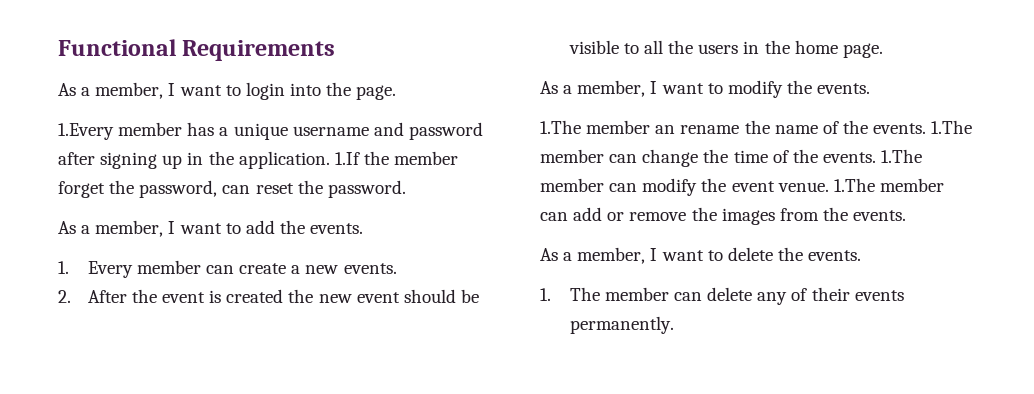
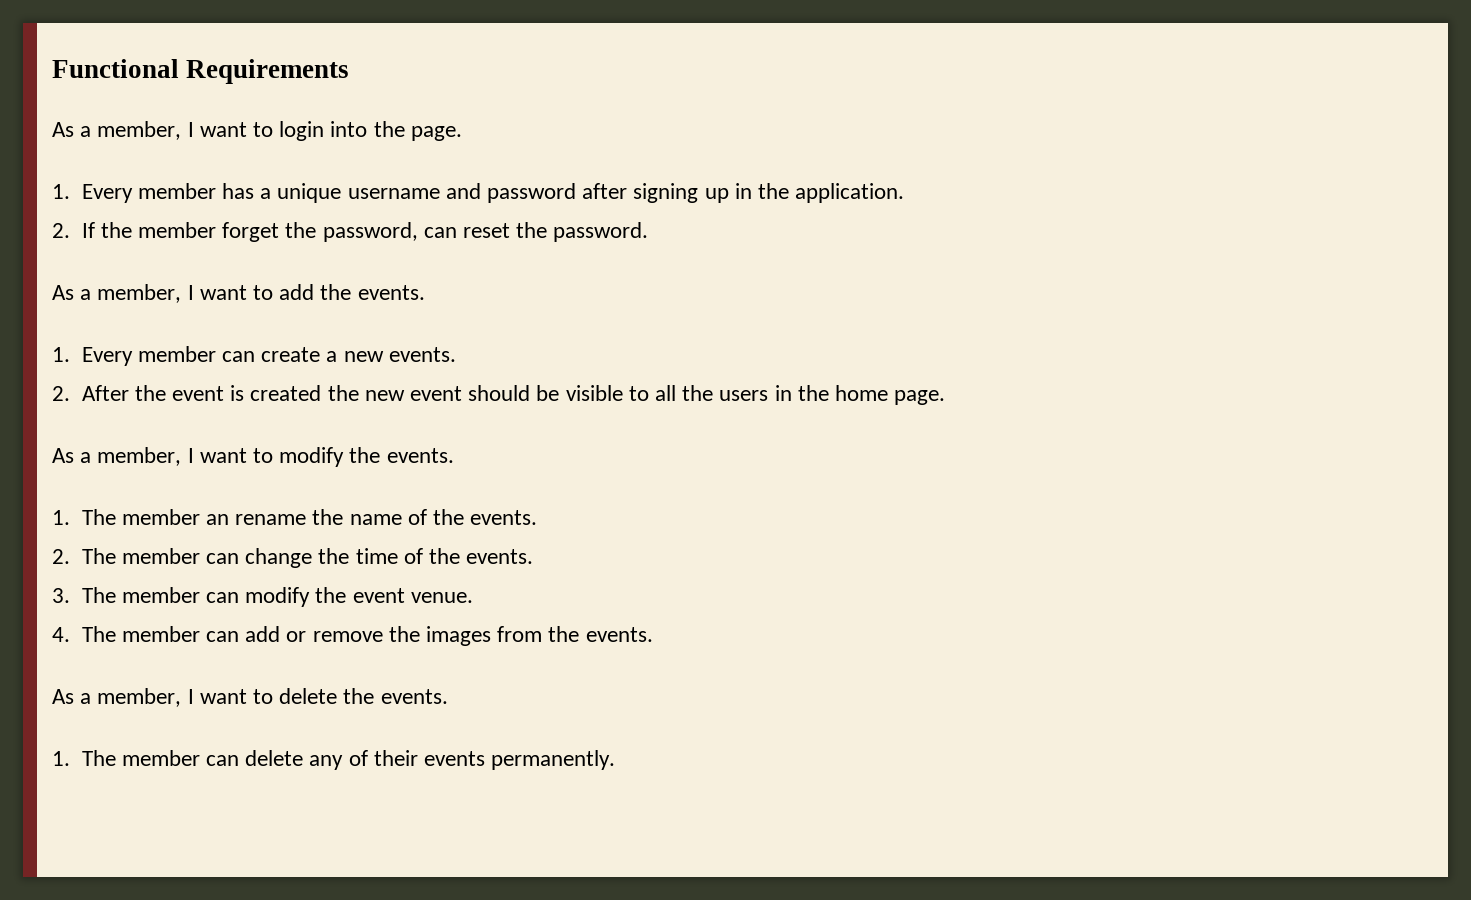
[58,123,114,140] 1.Every -> [52,184,133,203] 1. Every
[334,152,360,165] 1.If -> [52,222,95,238] // 2. If
[540,120,581,134] 1.The -> [52,509,116,525] 1. The
[931,120,973,134] 1.The -> [52,548,116,564] // 2. The
[881,149,923,163] 1.The -> [52,587,116,603] // 3. The
[833,178,875,192] 1.The -> [52,626,116,642] // 4. The

